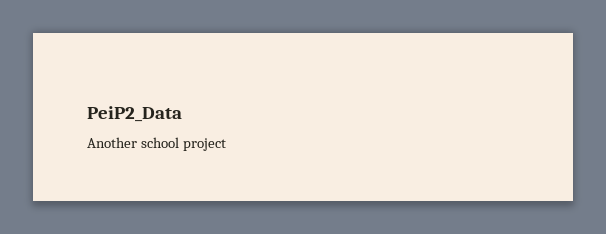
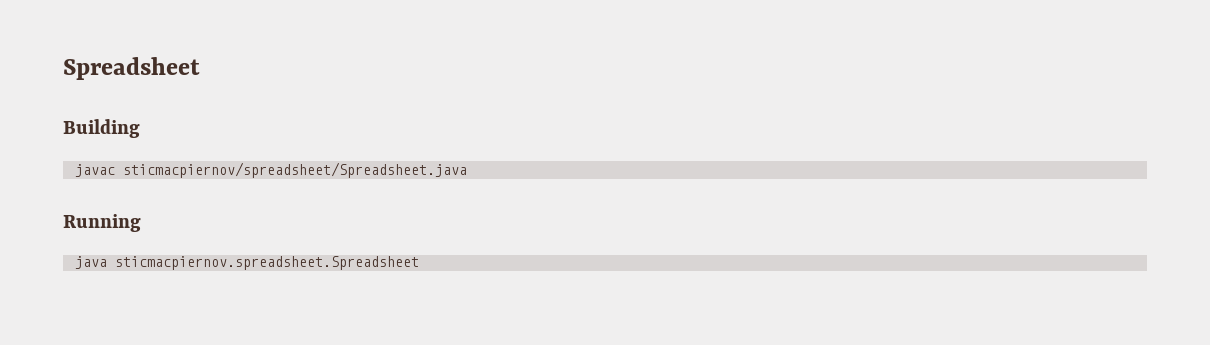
[87,106,182,122] [87,137,226,151] PeiP2_Data // Another school project -> [63,57,200,80] [63,119,140,138] [74,162,467,178] [63,214,141,232] [74,256,419,270] Spreadsheet // Building // javac sticmacpiernov/spreadsheet/Spreadsheet.java // Running // java sticmacpiernov.spreadsheet.Spreadsheet

